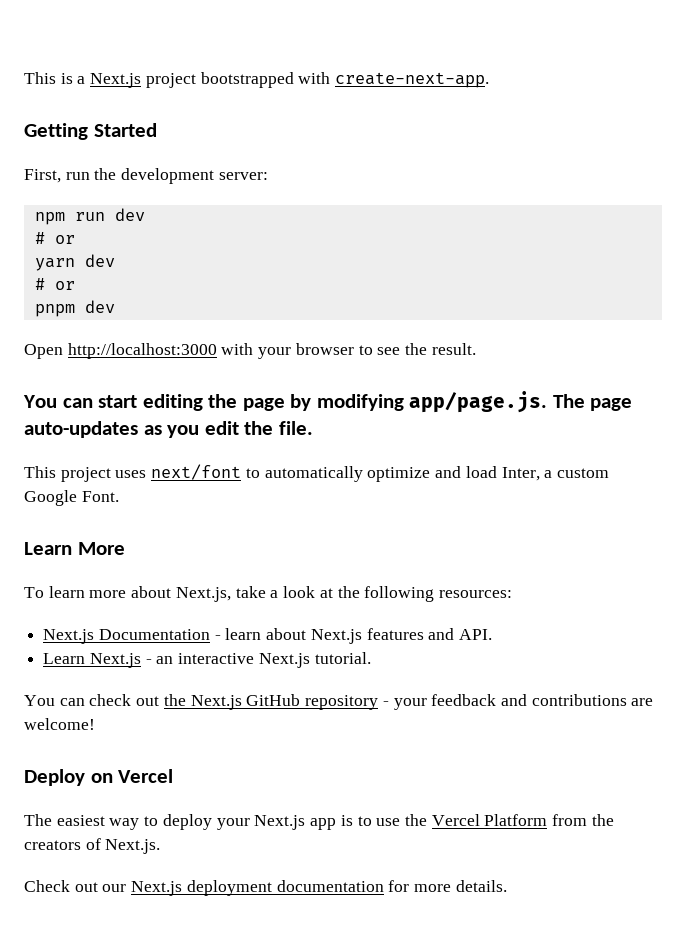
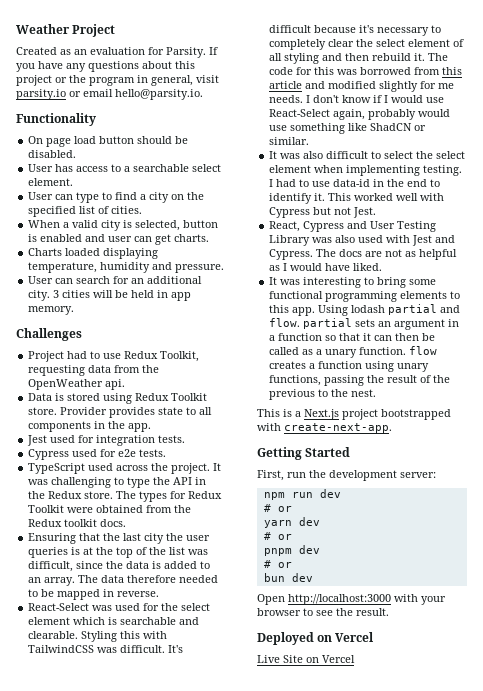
(24, 78) none -> [16,24,116,37] [16,47,218,58] [16,61,195,72] [16,75,219,86] [16,89,203,100] [16,113,96,126] [28,136,189,147] [28,150,77,158] [28,164,222,172] [28,178,74,186] [28,192,205,203] [28,206,143,217] [28,220,219,231] [28,234,210,245] [28,248,159,259] [28,262,225,273] [28,276,203,284] [28,290,192,301] [28,306,75,315] [16,328,82,341] [28,351,200,362] [28,365,160,376] [28,379,126,390] [28,393,208,404] [28,407,213,418] [28,421,152,432] [27,435,186,446] [28,449,167,460] [28,463,222,474] [28,477,207,488] [28,491,223,502] [28,505,192,513] [28,519,127,527] [28,533,211,544] [28,547,209,558] [28,561,211,572] [28,575,219,586] [28,589,160,600] [28,603,211,611] [28,617,200,625] [28,631,168,642] [28,645,184,653] [269,25,442,36] [269,39,465,50] [269,53,449,64] [269,67,463,75] [269,81,455,92] [269,95,445,103] [269,109,451,120] [269,123,427,134] [269,137,310,145] [269,151,466,159] [269,165,463,176] [269,179,441,187] [269,193,445,204] [269,207,377,218] [269,221,437,232] [269,235,456,246] [269,249,458,260] [269,263,383,271] [269,277,437,288] [269,291,461,302] [269,304,461,316] [269,318,460,330] [269,333,436,341] [269,346,438,358] [269,361,430,372] [269,375,451,386] [269,389,377,400] Weather Project // Created as an evaluation for Parsity. If you have any questions about this project or the program in general, visit parsity.io or email hello@parsity.io. // Functionality // On page load button should be disabled. // User has access to a searchable select element. // User can type to find a city on the specified list of cities. // When a valid city is selected, button is enabled and user can get charts. // Charts loaded displaying temperature, humidity and pressure. // User can search for an additional city. 3 cities will be held in app memory. // Challenges // Project had to use Redux Toolkit, requesting data from the OpenWeather api. // Data is stored using Redux Toolkit store. Provider provides state to all components in the app. // Jest used for integration tests. // Cypress used for e2e tests. // TypeScript used across the project. It was challenging to type the API in the Redux store. The types for Redux Toolkit were obtained from the Redux toolkit docs. // Ensuring that the last city the user queries is at the top of the list was difficult, since the data is added to an array. The data therefore needed to be mapped in reverse. // React-Select was used for the select element which is searchable and clearable. Styling this with TailwindCSS was difficult. It's difficult because it's necessary to completely clear the select element of all styling and then rebuild it. The code for this was borrowed from this article and modified slightly for me needs. I don't know if I would use React-Select again, probably would use something like ShadCN or similar. // It was also difficult to select the select element when implementing testing. I had to use data-id in the end to identify it. This worked well with Cypress but not Jest. // React, Cypress and User Testing Library was also used with Jest and Cypress. The docs are not as helpful as I would have liked. // It was interesting to bring some functional programming elements to this app. Using lodash partial and flow. partial sets an argument in a function so that it can then be called as a unary function. flow creates a function using unary functions, passing the result of the previous to the nest. //
(115, 306) none -> [263,560,292,568] [263,573,313,582] // # or // bun dev
[23,391,633,413] [24,421,313,438] [24,464,609,482] [24,490,119,506] [24,542,125,555] [24,586,512,602] [43,628,493,644] [43,652,371,668] [24,694,654,710] [24,718,95,730] [24,769,174,786] [24,814,614,830] [24,838,161,854] [24,880,507,896] You can start editing the page by modifying app/page.js. The page auto-updates as you edit the file. // This project uses next/font to automatically optimize and load Inter, a custom Google Font. // Learn More // To learn more about Next.js, take a look at the following resources: // Next.js Documentation - learn about Next.js features and API. // Learn Next.js - an interactive Next.js tutorial. // You can check out the Next.js GitHub repository - your feedback and contributions are welcome! // Deploy on Vercel // The easiest way to deploy your Next.js app is to use the Vercel Platform from the creators of Next.js. // Check out our Next.js deployment documentation for more details. -> [257,632,375,645] [257,655,355,663] Deployed on Vercel // Live Site on Vercel

